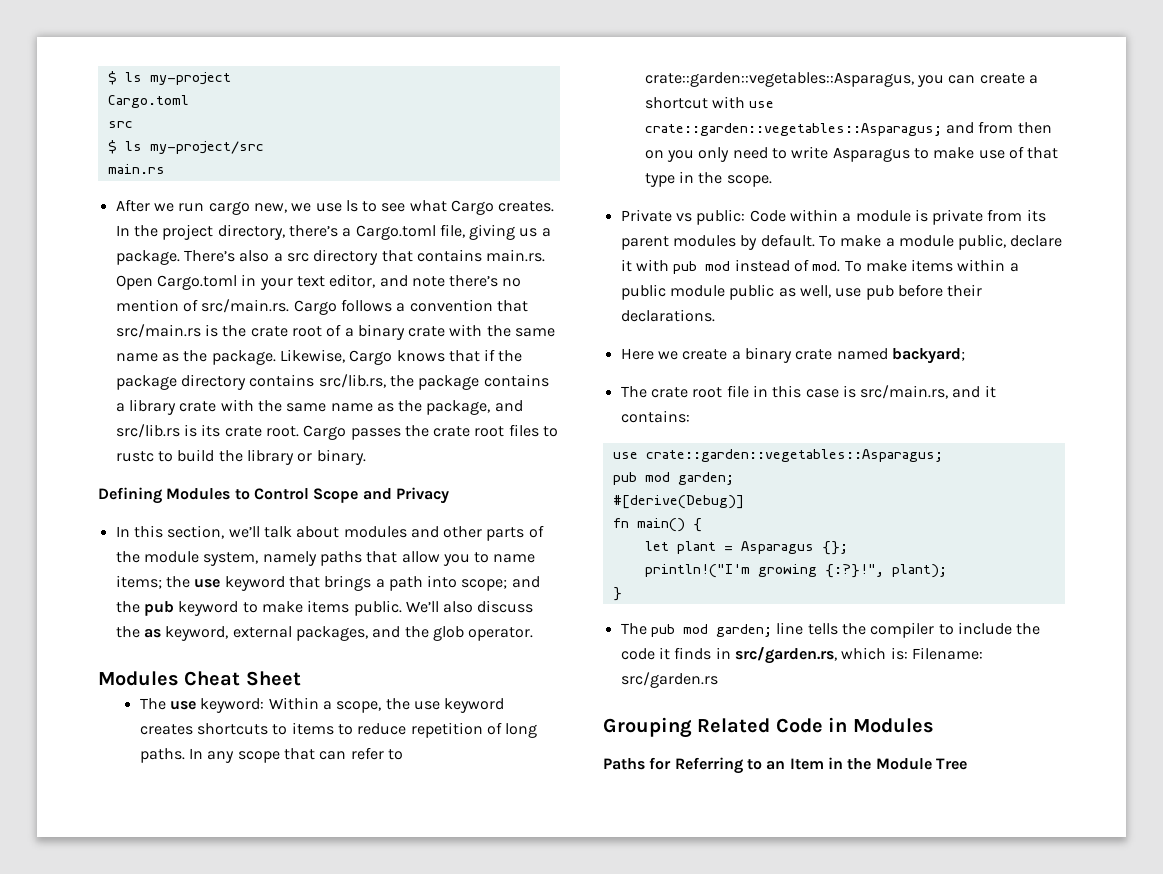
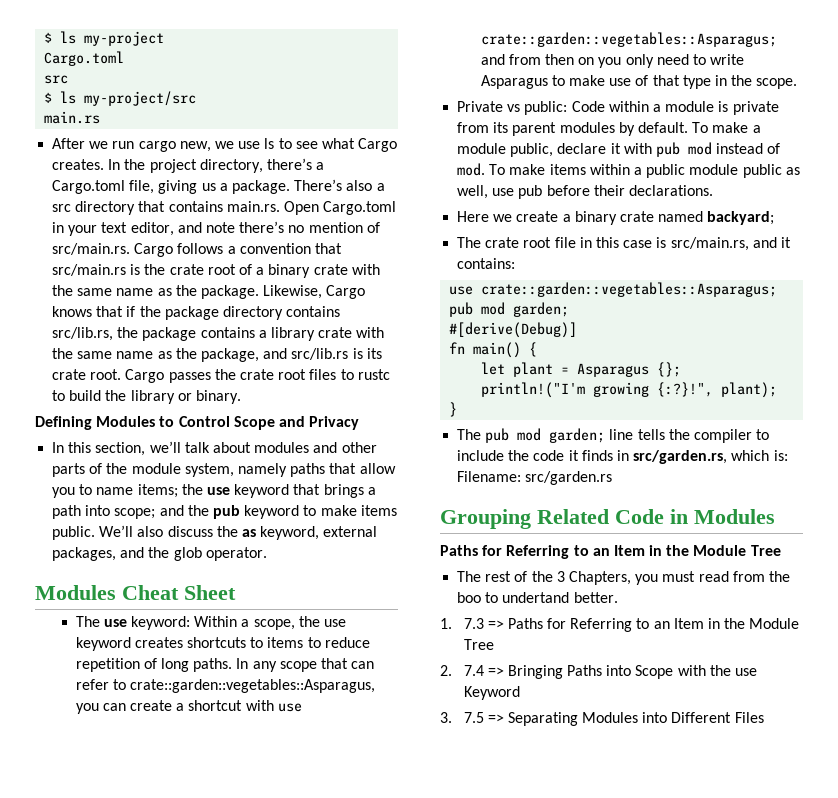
(967, 764) none -> [457,571,790,585] [457,592,618,603] [440,618,800,632] [463,639,494,650] [440,665,758,679] [463,686,520,700] [440,712,764,726] // The rest of the 3 Chapters, you must read from the boo to undertand better. // 1. 7.3 => Paths for Referring to an Item in the Module Tree // 2. 7.4 => Bringing Paths into Scope with the use Keyword // 3. 7.5 => Separating Modules into Different Files

